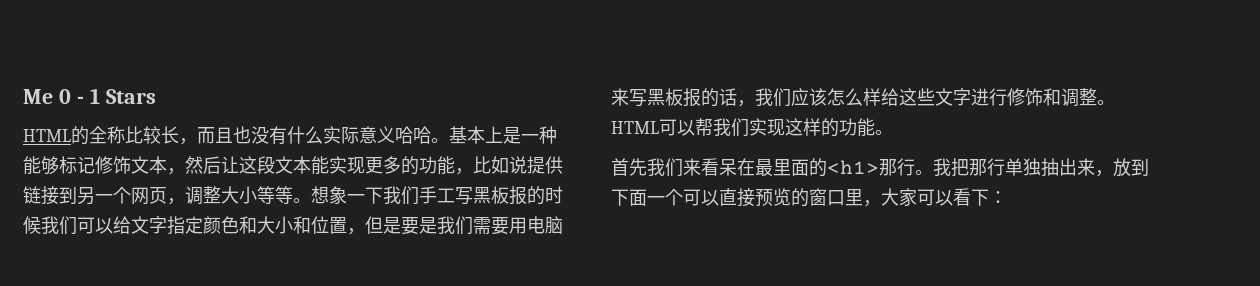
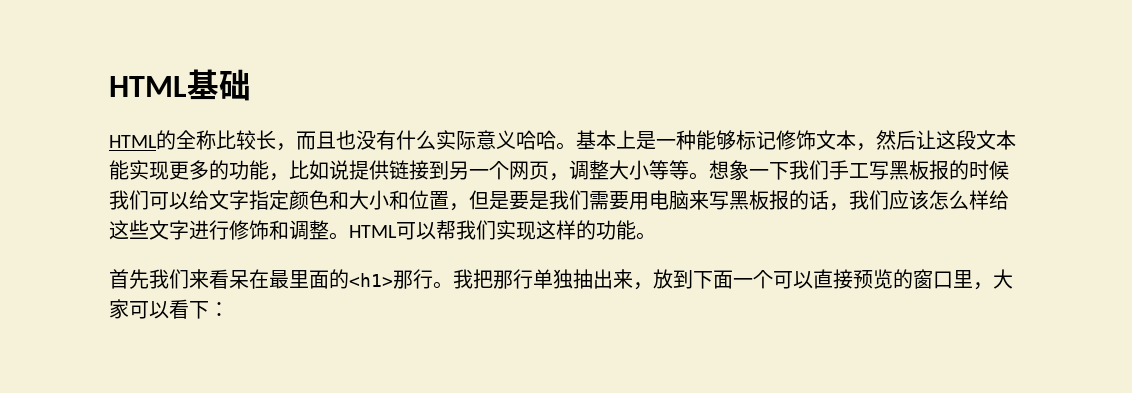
[23,88,156,104] Me 0 - 1 Stars -> [109,69,251,101] HTML基础

